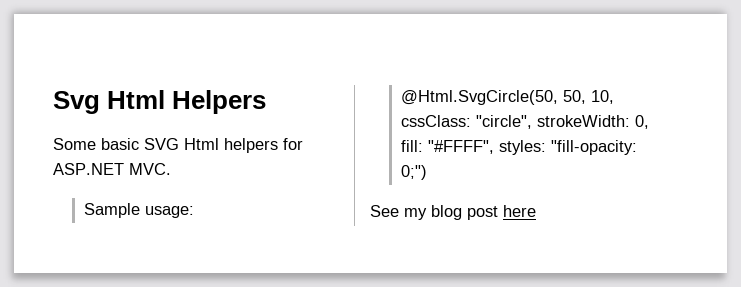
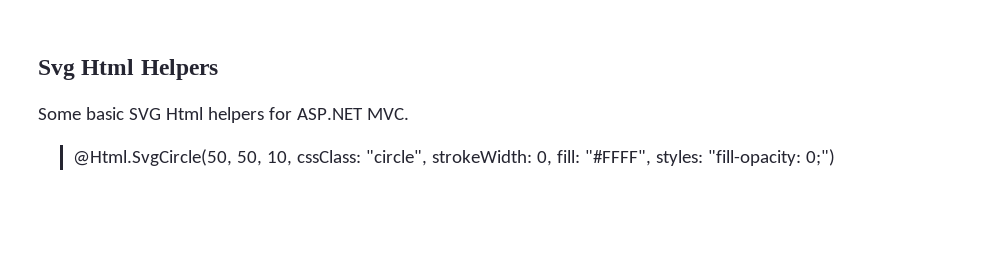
[83,203,194,218] Sample usage: -> (409, 114) none
[370,205,536,220] // See my blog post here -> (835, 157) none

